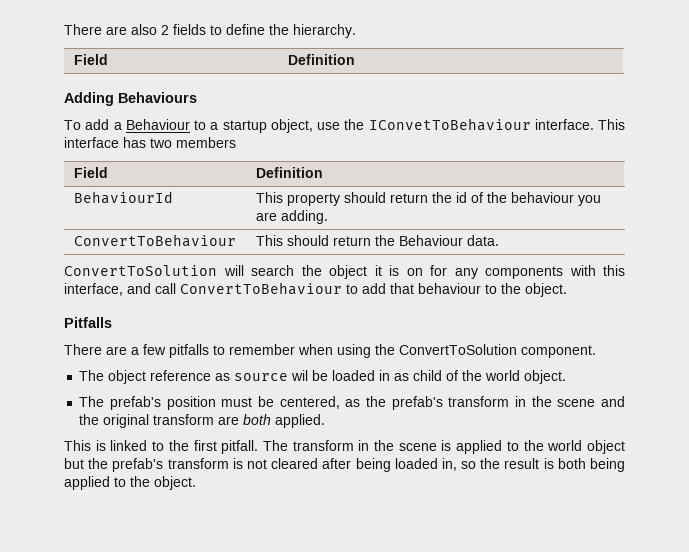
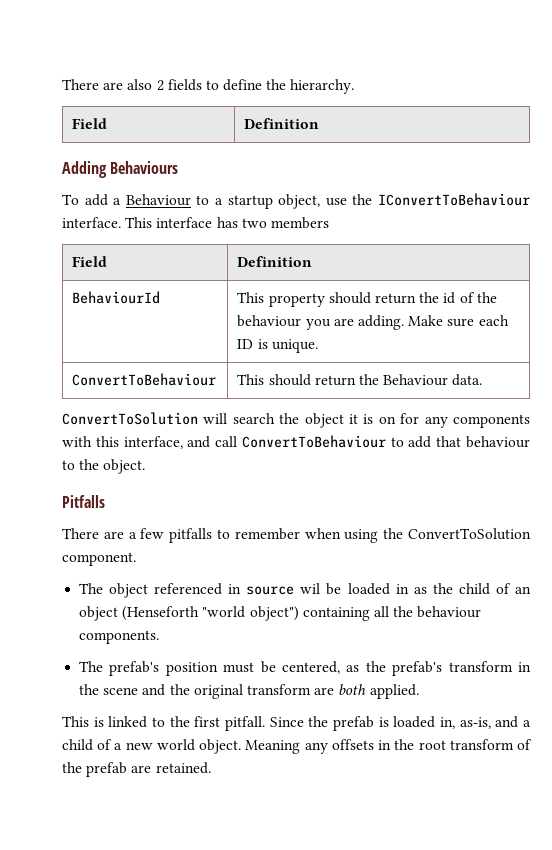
[368,118,531,131] IConvetToBehaviour -> [378,193,530,206] IConvertToBehaviour
(328, 217) none -> [408,315,509,327] [237,339,318,353] Make sure each ID is unique.
[150,370,231,381] reference as -> [154,583,242,595] referenced in
[413,370,567,384] child of the world object. -> [432,583,532,595] [79,606,482,621] [79,630,160,644] the child of an object (Henseforth "world object") containing all the behaviour components.
[262,440,625,454] [64,458,625,472] [64,476,196,490] The transform in the scene is applied to the world object but the prefab's transform is not cleared after being loaded in, so the result is both being applied to the object. -> [269,716,532,731] [62,739,532,754] [62,762,211,777] Since the prefab is loaded in, as-is, and a child of a new world object. Meaning any offsets in the root transform of the prefab are retained.

